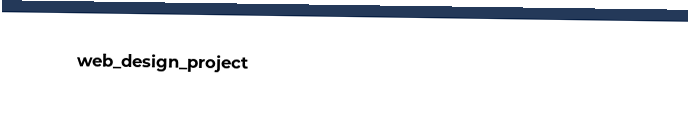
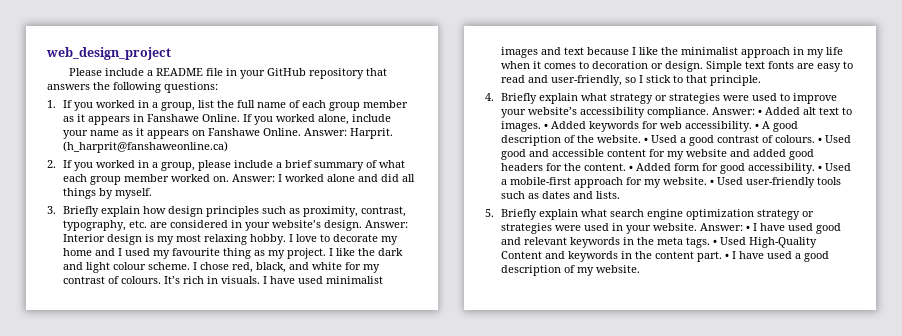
(249, 63) none -> [68,68,387,79] [47,82,218,93] [47,100,409,111] [63,114,392,125] [63,128,394,139] [63,141,229,153] [47,160,406,171] [63,174,416,185] [63,188,153,199] [47,206,407,217] [63,220,409,231] [63,234,399,245] [63,248,404,259] [63,262,381,273] [63,276,384,284] [501,47,844,58] [501,61,854,72] [501,75,762,86] [485,93,838,104] [501,107,853,118] [501,121,799,132] [501,135,852,146] [501,149,815,160] [501,163,852,174] [501,177,842,188] [501,191,621,199] [485,209,815,220] [501,223,842,234] [501,237,818,248] [501,251,830,262] [501,265,641,276] // Please include a README file in your GitHub repository that answers the following questions: // 1. If you worked in a group, list the full name of each group member as it appears in Fanshawe Online. If you worked alone, include your name as it appears on Fanshawe Online. Answer: Harprit. (h_harprit@fanshaweonline.ca) // 2. If you worked in a group, please include a brief summary of what each group member worked on. Answer: I worked alone and did all things by myself. // 3. Briefly explain how design principles such as proximity, contrast, typography, etc. are considered in your website’s design. Answer: Interior design is my most relaxing hobby. I love to decorate my home and I used my favourite thing as my project. I like the dark and light colour scheme. I chose red, black, and white for my contrast of colours. It’s rich in visuals. I have used minimalist images and text because I like the minimalist approach in my life when it comes to decoration or design. Simple text fonts are easy to read and user-friendly, so I stick to that principle. // 4. Briefly explain what strategy or strategies were used to improve your website’s accessibility compliance. Answer: • Added alt text to images. • Added keywords for web accessibility. • A good description of the website. • Used a good contrast of colours. • Used good and accessible content for my website and added good headers for the content. • Added form for good accessibility. • Used a mobile-first approach for my website. • Used user-friendly tools such as dates and lists. // 5. Briefly explain what search engine optimization strategy or strategies were used in your website. Answer: • I have used good and relevant keywords in the meta tags. • Used High-Quality Content and keywords in the content part. • I have used a good description of my website.

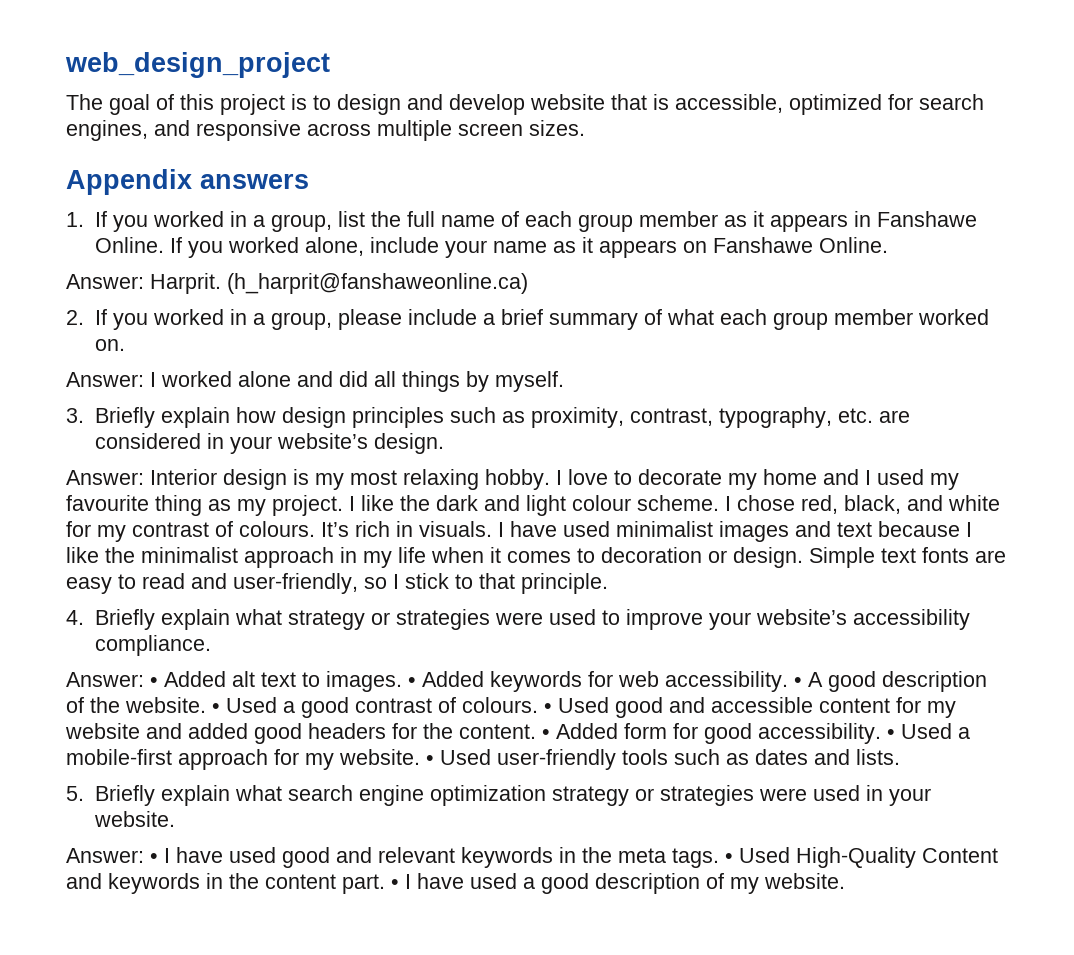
[68,68,387,79] [47,82,218,93] Please include a README file in your GitHub repository that answers the following questions: -> [66,94,984,115] [66,120,585,141] [66,169,309,195] The goal of this project is to design and develop website that is accessible, optimized for search engines, and responsive across multiple screen sizes. // Appendix answers
(302, 132) none -> (888, 245) //
(230, 179) none -> (125, 345) //
(363, 225) none -> (444, 443) //
(710, 112) none -> (211, 645) //
(698, 227) none -> (175, 819) //

